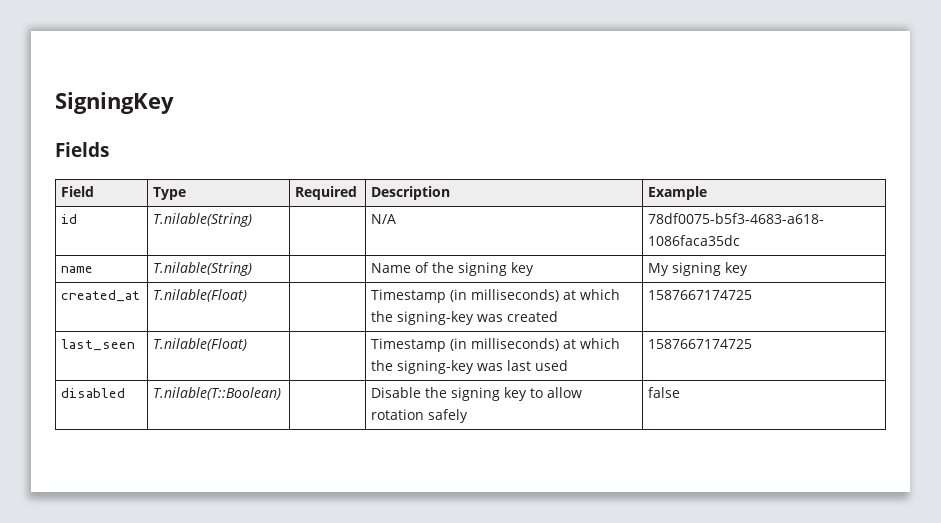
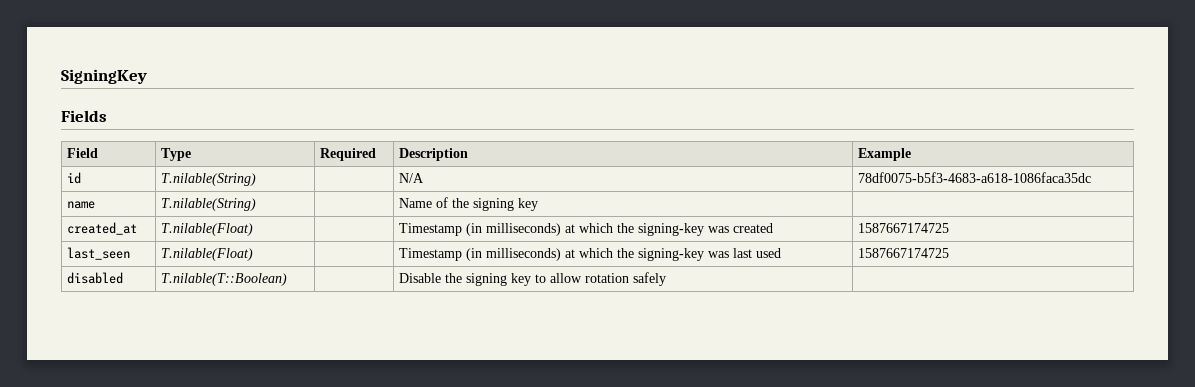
[648,262,749,276] My signing key -> (539, 204) none
[648,387,681,398] false -> (667, 279) none

